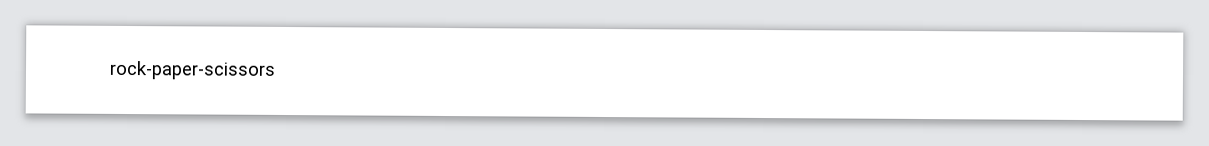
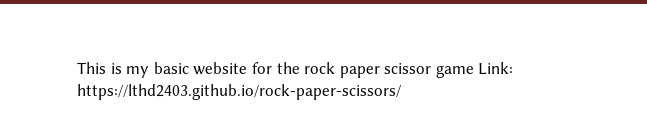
[109,60,276,80] rock-paper-scissors -> [77,62,514,78] [77,84,401,100] This is my basic website for the rock paper scissor game Link: https://lthd2403.github.io/rock-paper-scissors/

